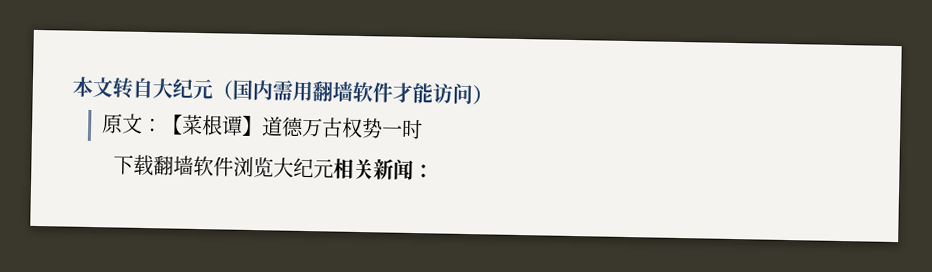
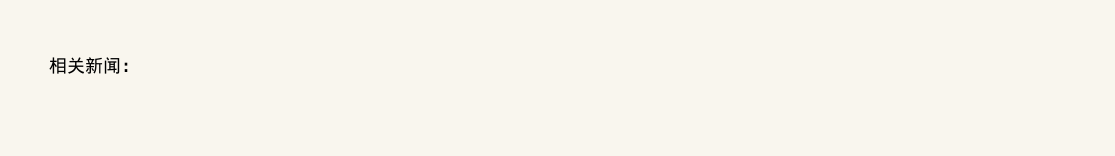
[72,76,493,105] [101,113,424,140] [112,154,334,179] 本文转自大纪元（国内需用翻墙软件才能访问） // 原文：【菜根谭】道德万古权势一时 // 下载翻墙软件浏览大纪元 -> (49, 65) none

